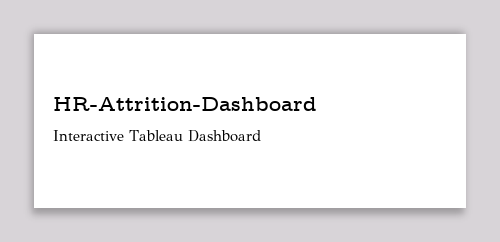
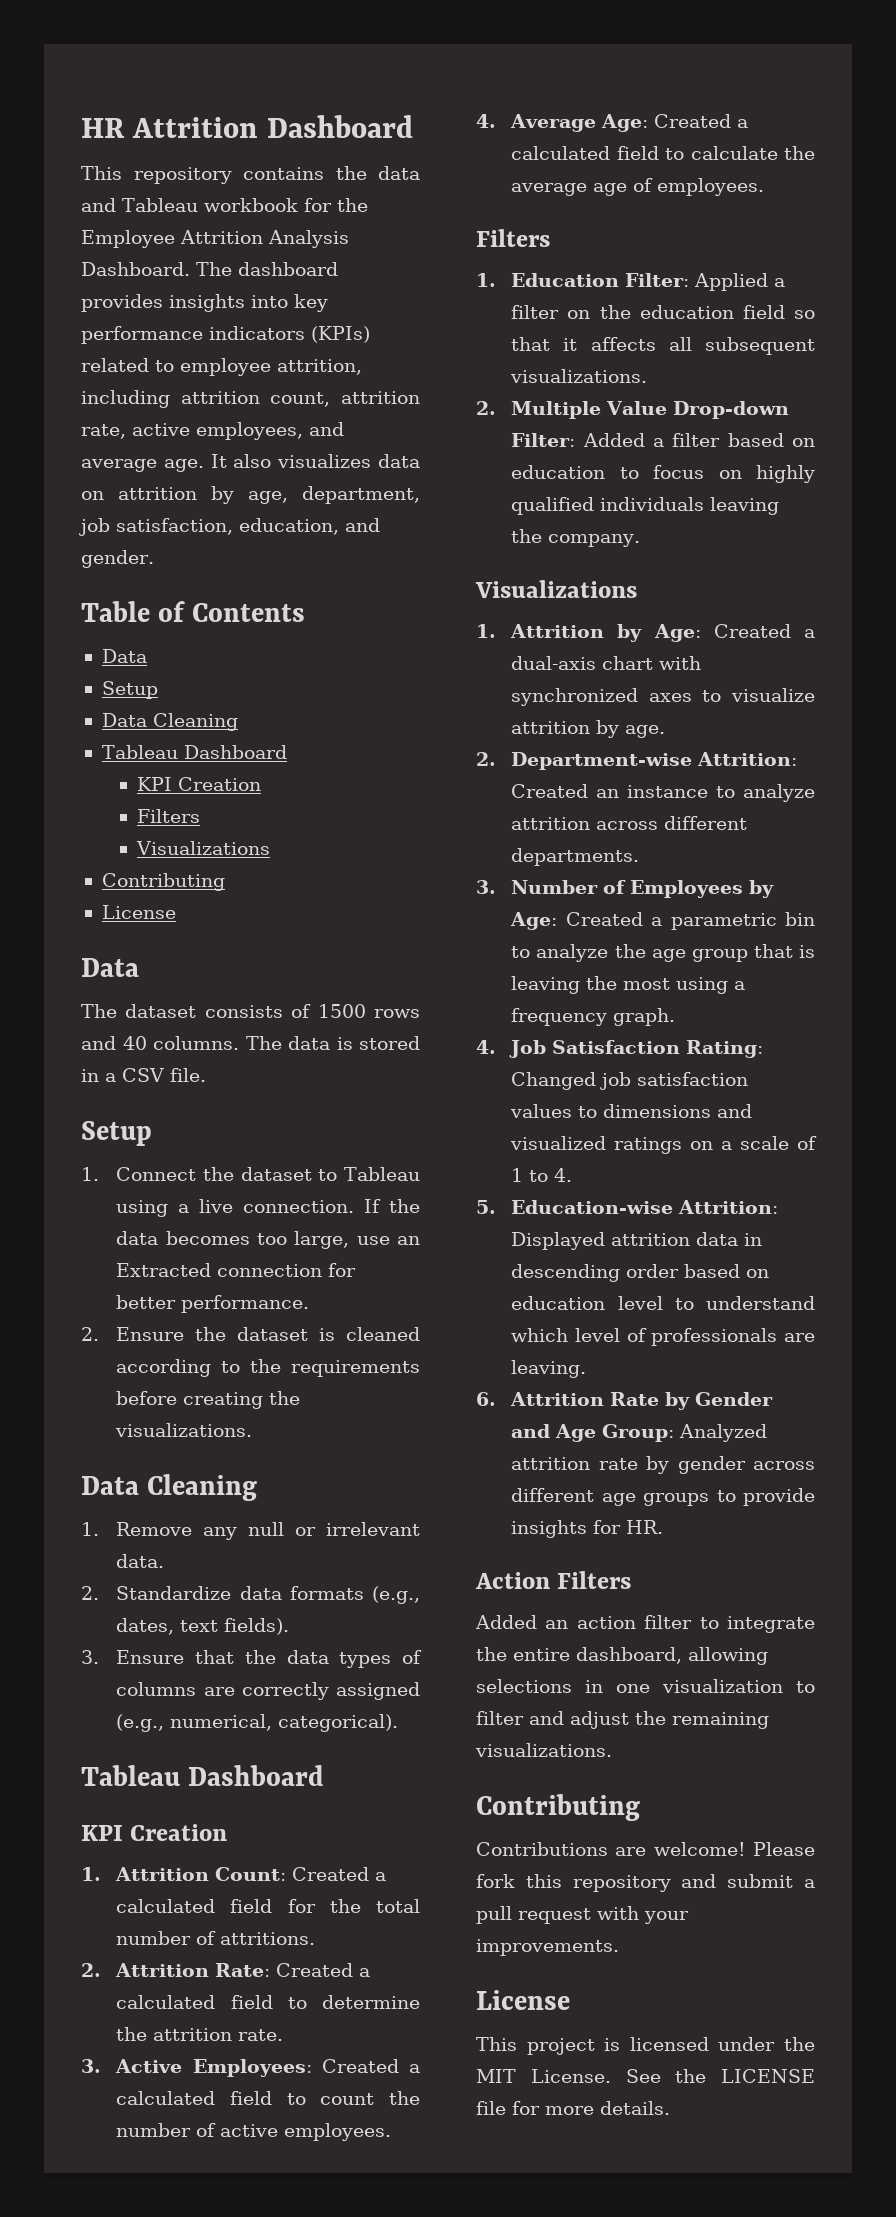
[53,97,317,111] [53,130,261,142] HR-Attrition-Dashboard // Interactive Tableau Dashboard -> [81,115,414,138] [81,166,420,184] [81,198,368,212] [81,230,349,248] [81,262,338,276] [81,294,328,312] [81,326,370,344] [81,358,362,376] [81,390,420,408] [81,422,344,440] [81,454,421,472] [81,486,420,504] [79,518,380,536] [81,550,154,568] [81,601,306,622] [101,649,147,663] [101,681,158,699] [101,713,238,731] [101,745,287,759] [137,777,262,791] [137,809,201,823] [136,841,271,855] [101,873,225,891] [101,905,176,919] [81,958,139,977] [81,1004,420,1018] [81,1036,420,1050] [81,1068,206,1082] [81,1121,152,1146] [81,1167,421,1181] [116,1199,420,1217] [116,1231,421,1249] [116,1263,357,1277] [116,1295,310,1313] [81,1327,420,1341] [116,1359,420,1377] [116,1391,301,1409] [115,1423,253,1437] [81,1474,258,1501] [81,1522,420,1540] [116,1554,165,1568] [81,1586,421,1604] [116,1618,290,1635] [81,1650,422,1668] [116,1682,421,1700] [116,1714,399,1732] [81,1765,325,1786] [81,1824,228,1841] [81,1867,387,1881] [116,1899,420,1913] [116,1931,316,1945] [81,1963,371,1977] [116,1995,421,2009] [116,2027,284,2041] [81,2059,421,2077] [116,2091,420,2105] [116,2123,392,2141] [476,114,749,132] [511,146,815,160] [511,178,765,196] [476,229,550,247] [476,273,786,291] [511,305,815,319] [511,337,815,355] [510,369,648,383] [476,401,790,419] [511,433,815,447] [511,465,815,483] [511,497,780,515] [511,529,641,547] [475,580,637,598] [476,624,815,642] [511,656,702,670] [511,688,815,706] [511,720,666,738] [476,752,798,770] [511,784,815,802] [511,816,748,830] [511,848,640,866] [476,880,775,898] [510,912,815,930] [511,944,815,962] [511,976,746,994] [511,1008,676,1026] [476,1040,764,1058] [511,1072,749,1090] [510,1104,753,1118] [510,1136,817,1154] [511,1168,573,1182] [476,1200,779,1214] [511,1232,763,1250] [511,1264,770,1282] [511,1296,815,1310] [511,1328,815,1346] [511,1360,587,1378] [476,1392,774,1410] [511,1424,768,1442] [511,1456,815,1474] [511,1488,815,1506] [511,1520,664,1538] [475,1571,632,1589] [475,1615,815,1633] [476,1647,768,1665] [476,1679,815,1693] [476,1711,769,1729] [475,1743,612,1757] [476,1794,640,1821] [476,1842,815,1856] [476,1874,815,1892] [476,1906,689,1924] [476,1939,619,1956] [476,1990,570,2010] [476,2037,815,2055] [476,2069,815,2083] [476,2101,670,2115] HR Attrition Dashboard // This repository contains the data and Tableau workbook for the Employee Attrition Analysis Dashboard. The dashboard provides insights into key performance indicators (KPIs) related to employee attrition, including attrition count, attrition rate, active employees, and average age. It also visualizes data on attrition by age, department, job satisfaction, education, and gender. // Table of Contents // Data // Setup // Data Cleaning // Tableau Dashboard // KPI Creation // Filters // Visualizations // Contributing // License // Data // The dataset consists of 1500 rows and 40 columns. The data is stored in a CSV file. // Setup // 1. Connect the dataset to Tableau using a live connection. If the data becomes too large, use an Extracted connection for better performance. // 2. Ensure the dataset is cleaned according to the requirements before creating the visualizations. // Data Cleaning // 1. Remove any null or irrelevant data. // 2. Standardize data formats (e.g., dates, text fields). // 3. Ensure that the data types of columns are correctly assigned (e.g., numerical, categorical). // Tableau Dashboard // KPI Creation // 1. Attrition Count: Created a calculated field for the total number of attritions. // 2. Attrition Rate: Created a calculated field to determine the attrition rate. // 3. Active Employees: Created a calculated field to count the number of active employees. // 4. Average Age: Created a calculated field to calculate the average age of employees. // Filters // 1. Education Filter: Applied a filter on the education field so that it affects all subsequent visualizations. // 2. Multiple Value Drop-down Filter: Added a filter based on education to focus on highly qualified individuals leaving the company. // Visualizations // 1. Attrition by Age: Created a dual-axis chart with synchronized axes to visualize attrition by age. // 2. Department-wise Attrition: Created an instance to analyze attrition across different departments. // 3. Number of Employees by Age: Created a parametric bin to analyze the age group that is leaving the most using a frequency graph. // 4. Job Satisfaction Rating: Changed job satisfaction values to dimensions and visualized ratings on a scale of 1 to 4. // 5. Education-wise Attrition: Displayed attrition data in descending order based on education level to understand which level of professionals are leaving. // 6. Attrition Rate by Gender and Age Group: Analyzed attrition rate by gender across different age groups to provide insights for HR. // Action Filters // Added an action filter to integrate the entire dashboard, allowing selections in one visualization to filter and adjust the remaining visualizations. // Contributing // Contributions are welcome! Please fork this repository and submit a pull request with your improvements. // License // This project is licensed under the MIT License. See the LICENSE file for more details.

